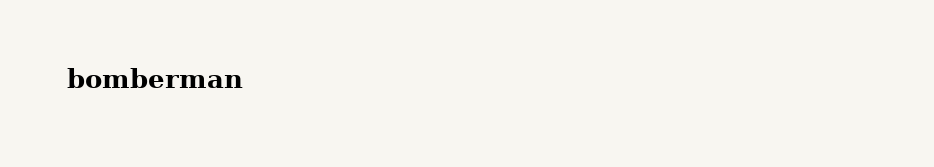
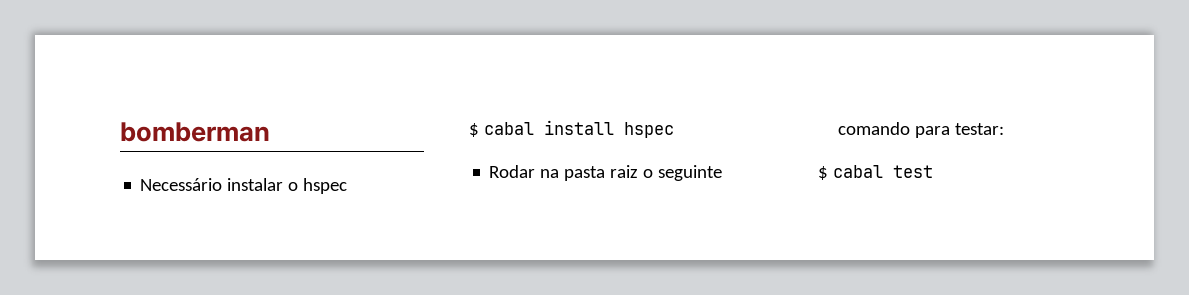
(243, 78) none -> [140,178,348,194] [469,120,674,138] [489,165,723,181] [838,122,1005,138] [818,165,933,180] // Necessário instalar o hspec // $ cabal install hspec // Rodar na pasta raiz o seguinte comando para testar: // $ cabal test

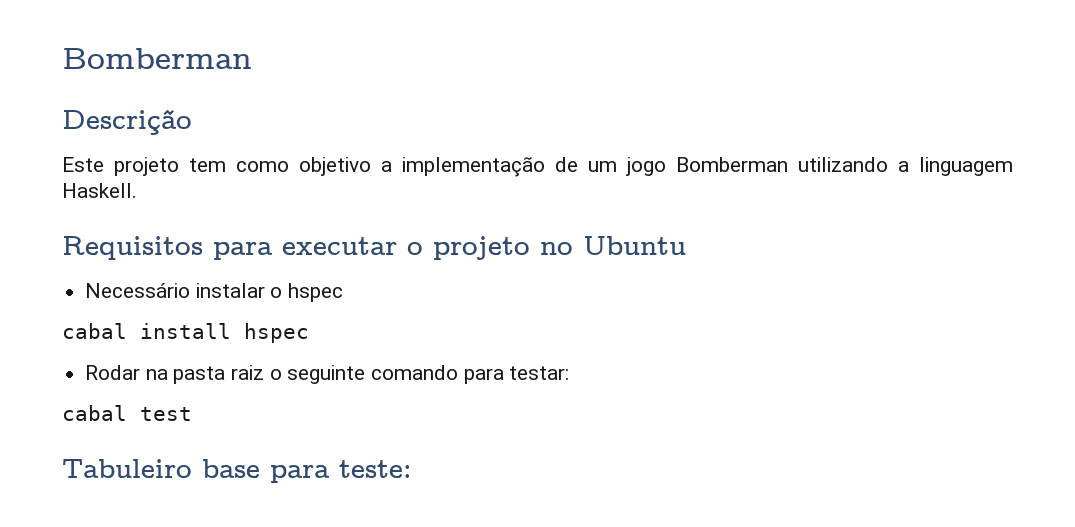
[120,122,270,142] bomberman -> [62,48,252,69] [62,109,192,135] [62,157,1013,177] [62,183,137,198] [62,236,686,260] Bomberman // Descrição // Este projeto tem como objetivo a implementação de um jogo Bomberman utilizando a linguagem Haskell. // Requisitos para executar o projeto no Ubuntu
[469,123,479,137] $ -> (344, 292) none
[818,166,828,180] $ -> (570, 373) none
(933, 171) none -> [62,459,412,483] // Tabuleiro base para teste:

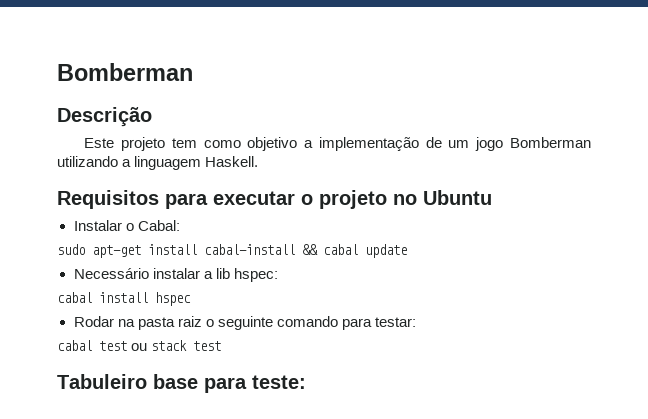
(686, 245) none -> [73,220,180,231] [57,244,407,258] // Instalar o Cabal: // sudo apt-get install cabal-install && cabal update
[270,283,344,302] o hspec -> [203,268,278,282] a lib hspec:
(192, 414) none -> [131,340,222,351] ou stack test

